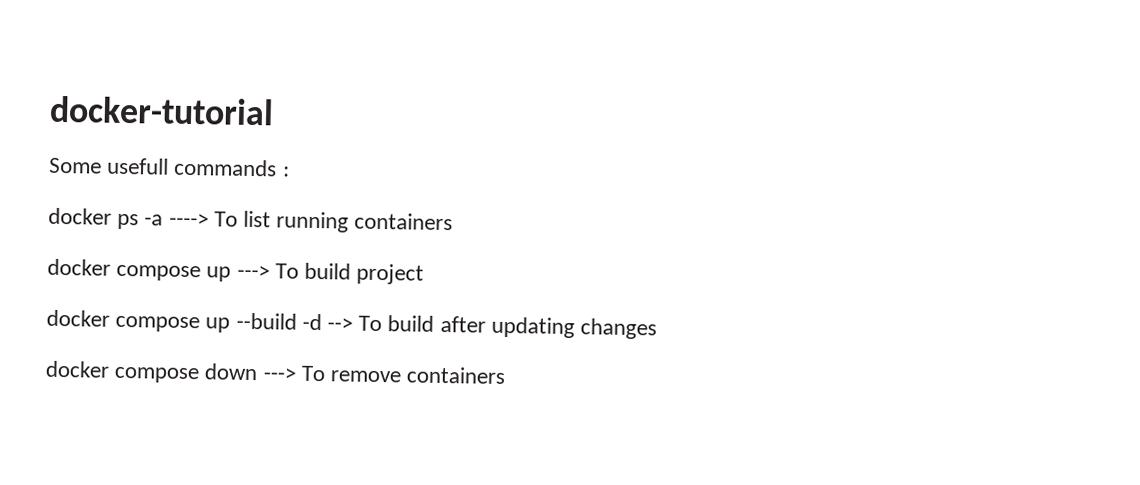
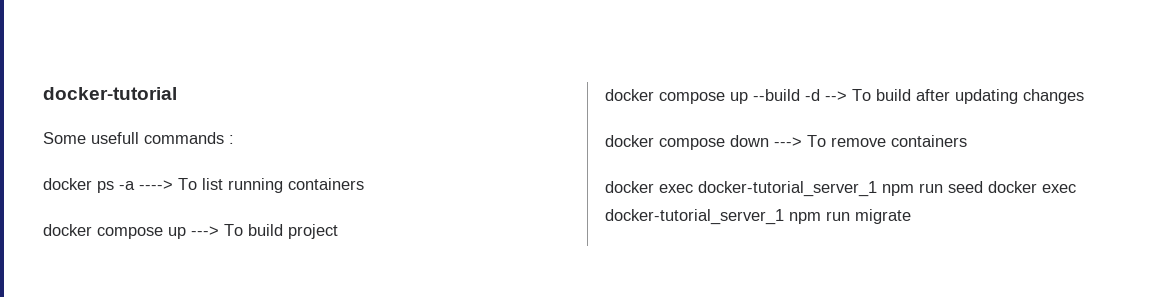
(507, 375) none -> [605,181,1076,197] [605,209,911,225] // docker exec docker-tutorial_server_1 npm run seed docker exec docker-tutorial_server_1 npm run migrate

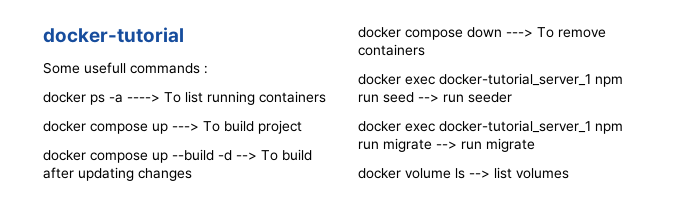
(983, 187) none -> [418,92,512,103] --> run seeder //
(911, 216) none -> [436,138,535,152] [358,167,569,179] --> run migrate // docker volume ls --> list volumes

